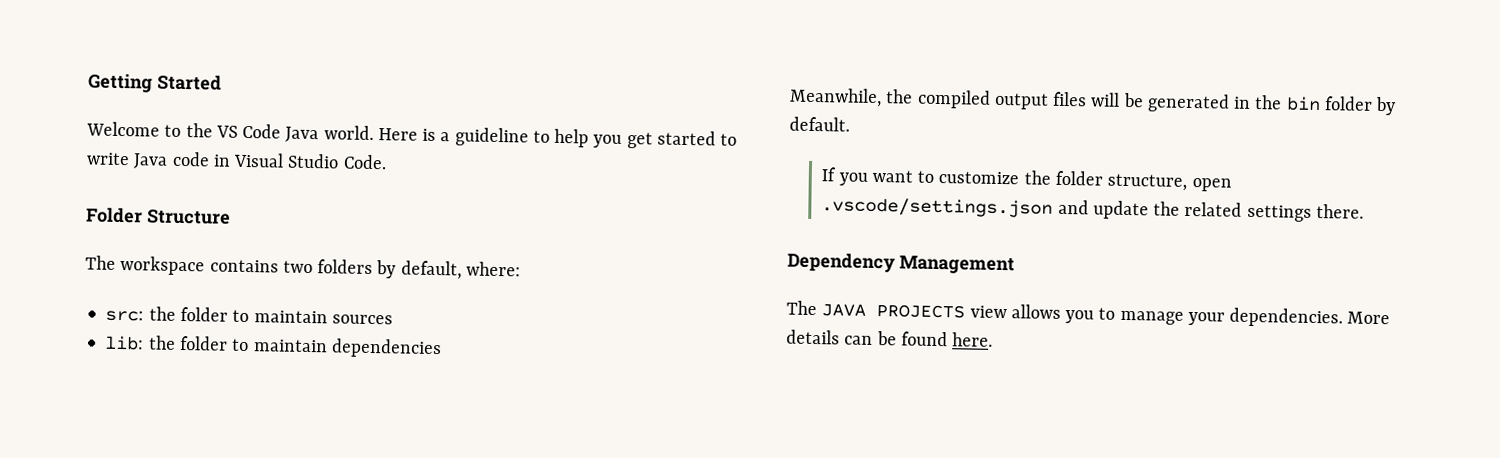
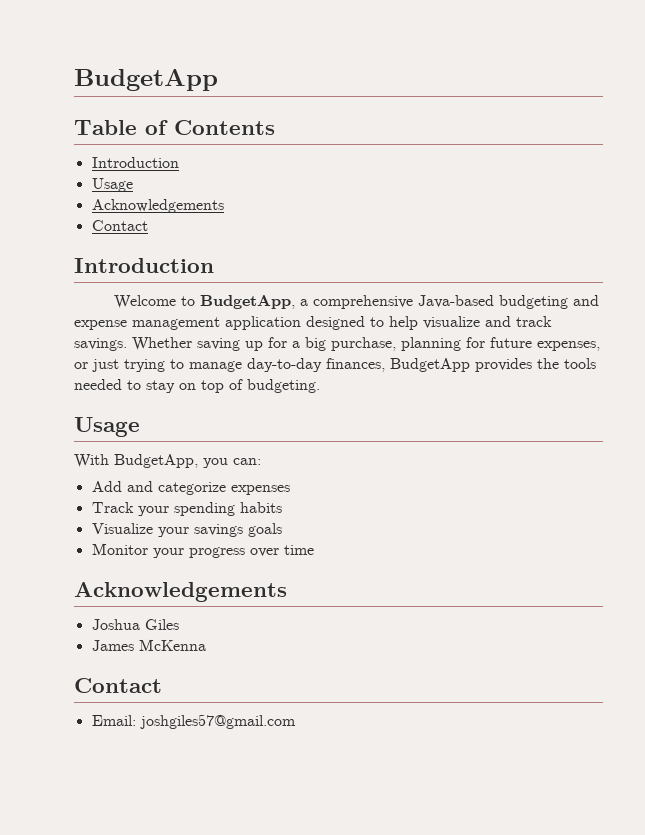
[88,73,222,93] [86,121,738,149] [86,151,387,170] [86,207,231,225] [85,255,521,280] [105,306,393,325] [105,335,442,359] [789,87,1397,116] [789,116,850,132] [821,167,1232,192] [821,197,1365,222] [787,252,1015,275] [786,300,1391,328] [786,329,994,347] Getting Started // Welcome to the VS Code Java world. Here is a guideline to help you get started to write Java code in Visual Studio Code. // Folder Structure // The workspace contains two folders by default, where: // src: the folder to maintain sources // lib: the folder to maintain dependencies // Meanwhile, the compiled output files will be generated in the bin folder by default. // If you want to customize the folder structure, open .vscode/settings.json and update the related settings there. // Dependency Management // The JAVA PROJECTS view allows you to manage your dependencies. More details can be found here. -> [74,69,218,91] [74,120,275,135] [91,157,179,168] [91,178,133,192] [91,199,224,213] [91,220,148,231] [74,258,214,273] [113,295,599,309] [74,316,552,330] [74,337,600,351] [74,358,596,372] [74,379,320,393] [74,417,140,437] [74,454,261,468] [91,481,290,495] [91,502,282,516] [91,523,282,537] [91,543,314,558] [74,582,287,602] [91,619,179,630] [91,639,206,651] [74,678,162,693] [91,714,296,729] BudgetApp // Table of Contents // Introduction // Usage // Acknowledgements // Contact // Introduction // Welcome to BudgetApp, a comprehensive Java-based budgeting and expense management application designed to help visualize and track savings. Whether saving up for a big purchase, planning for future expenses, or just trying to manage day-to-day finances, BudgetApp provides the tools needed to stay on top of budgeting. // Usage // With BudgetApp, you can: // Add and categorize expenses // Track your spending habits // Visualize your savings goals // Monitor your progress over time // Acknowledgements // Joshua Giles // James McKenna // Contact // Email: joshgiles57@gmail.com

